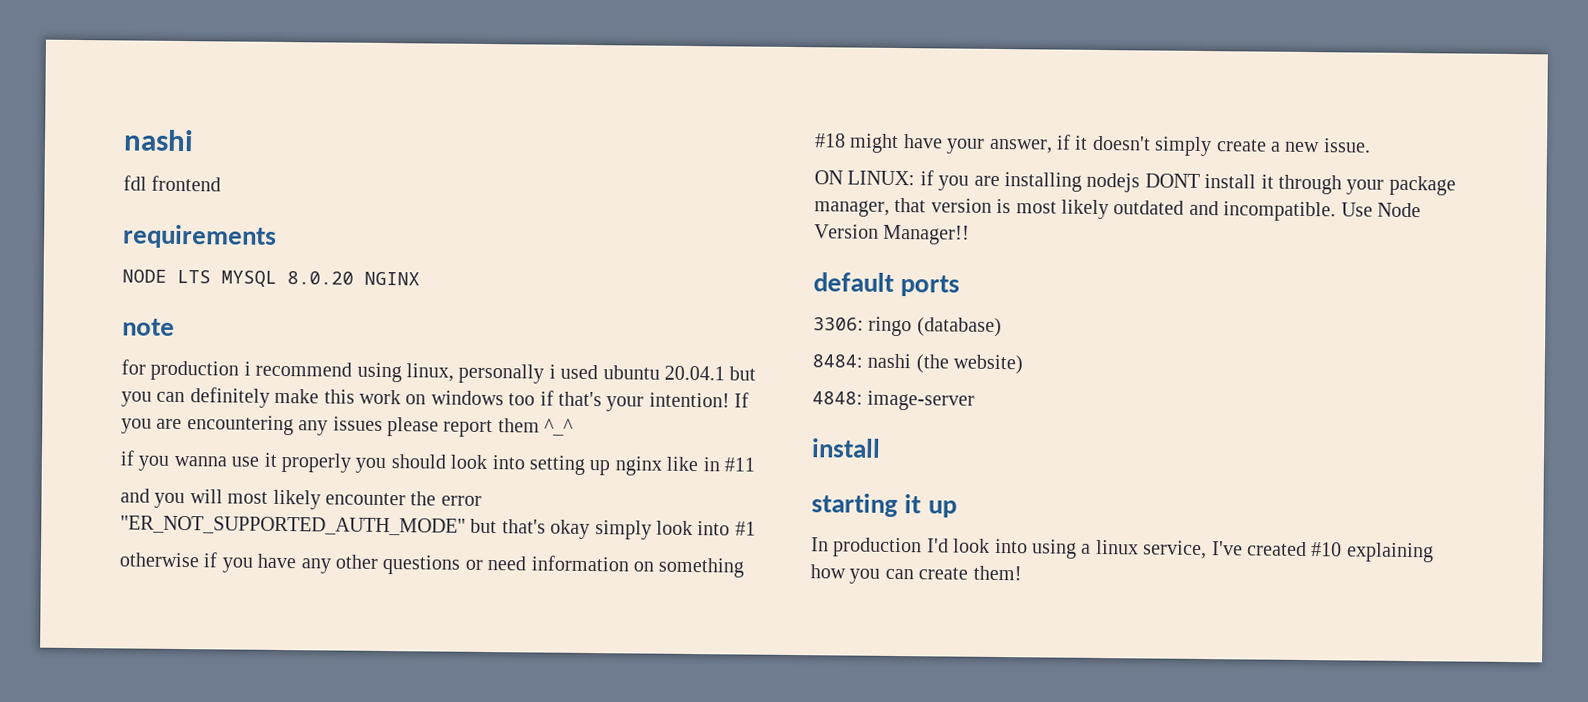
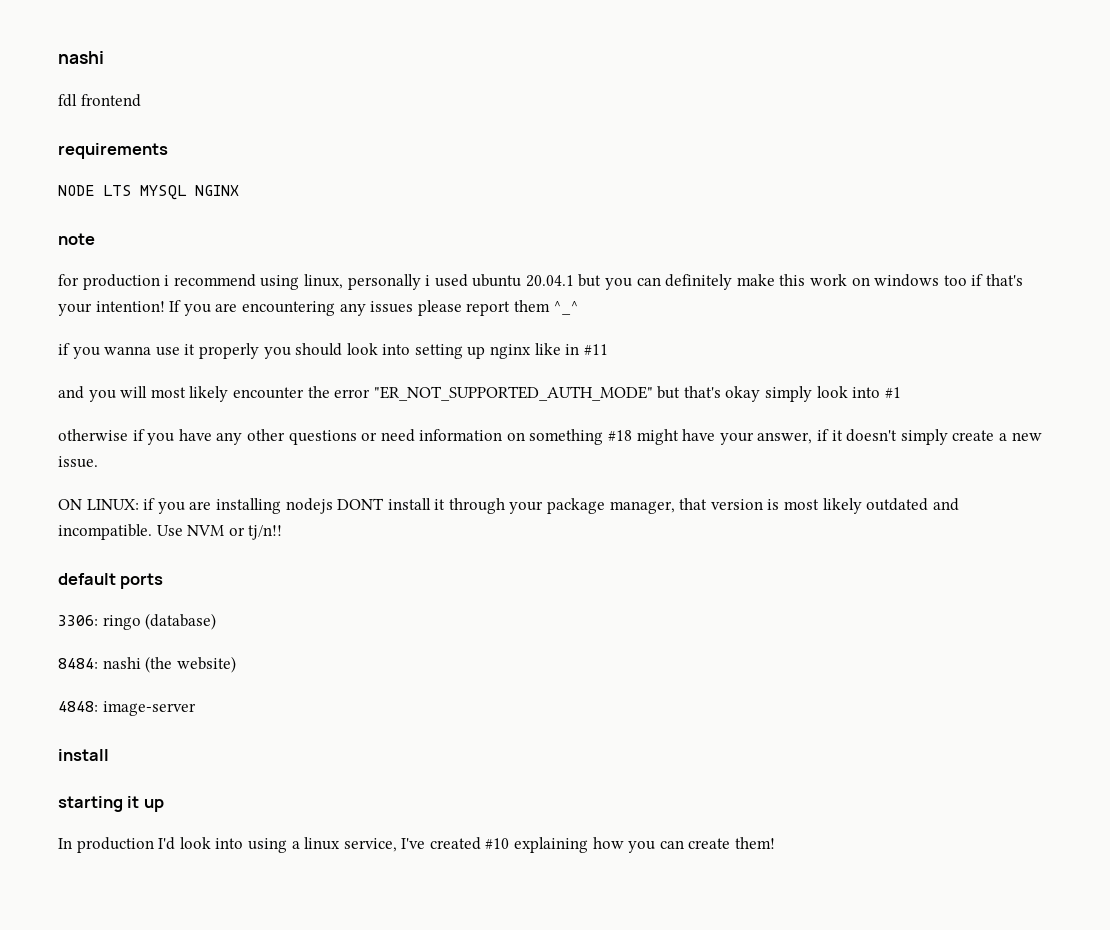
[287,271,354,285] 8.0.20 -> (187, 192) none
[1377,202,1421,218] [814,224,971,245] Node Version Manager!! -> [187,525,283,540] NVM or tj/n!!

